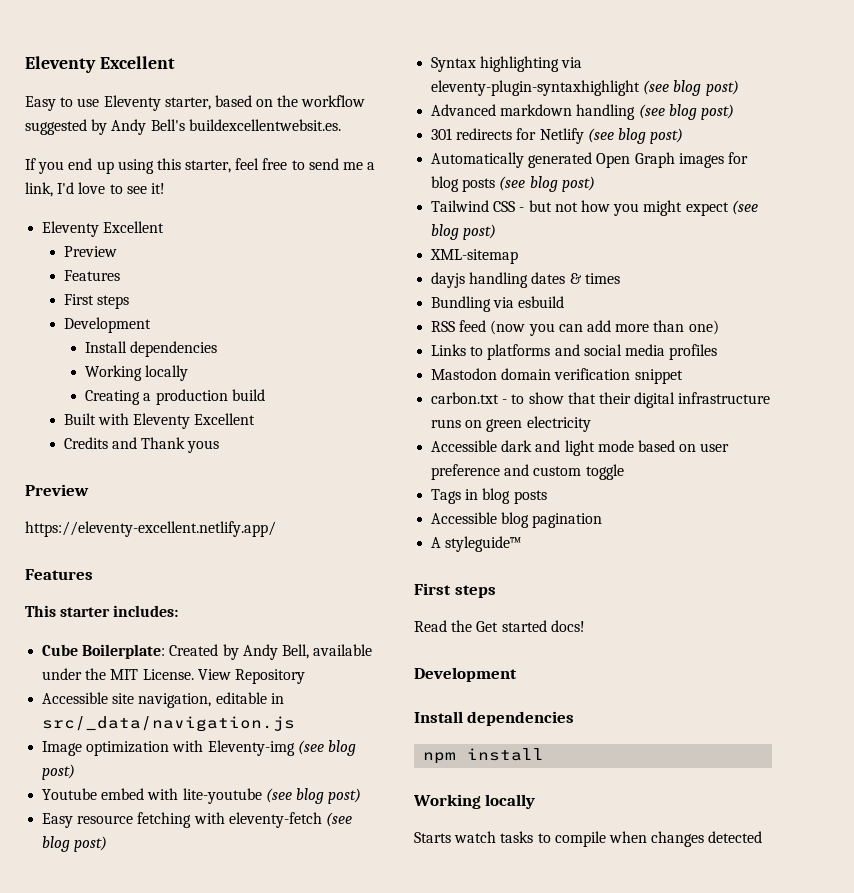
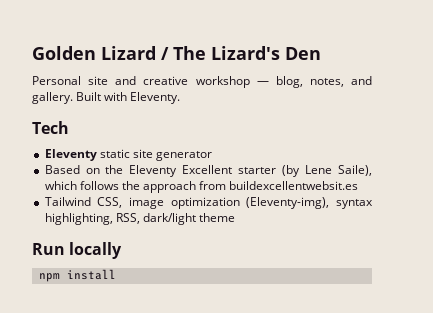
[25,56,175,73] [25,95,366,111] [25,119,341,135] [25,158,376,174] [25,182,165,197] [42,221,165,237] [63,246,117,257] [63,270,120,281] [63,294,129,309] [63,317,151,333] [85,341,218,357] [85,365,189,381] [85,389,265,405] [63,413,256,429] [63,437,220,453] [25,484,89,496] [25,521,276,537] [25,569,93,580] [25,605,179,617] [42,644,373,660] [42,668,305,684] [42,692,284,708] [42,716,296,732] [42,740,356,756] [42,764,76,780] [42,788,362,804] [42,812,352,828] [42,836,108,852] [431,56,583,72] [431,80,739,96] [431,104,734,120] [431,128,684,144] [431,152,748,168] [431,176,595,192] [431,200,758,216] [431,224,497,240] [430,249,519,264] [431,272,620,288] [431,296,565,312] [431,320,719,336] [431,344,718,360] [431,368,683,384] [431,392,771,408] [431,416,591,432] [431,440,730,456] [431,464,624,480] [431,488,547,504] [431,512,603,528] [431,536,522,552] [414,583,496,598] [414,620,585,632] [414,667,517,682] [414,711,575,726] [423,748,545,764] [413,794,536,809] [414,831,763,847] Eleventy Excellent // Easy to use Eleventy starter, based on the workflow suggested by Andy Bell's buildexcellentwebsit.es. // If you end up using this starter, feel free to send me a link, I'd love to see it! // Eleventy Excellent // Preview // Features // First steps // Development // Install dependencies // Working locally // Creating a production build // Built with Eleventy Excellent // Credits and Thank yous // Preview // https://eleventy-excellent.netlify.app/ // Features // This starter includes: // Cube Boilerplate: Created by Andy Bell, available under the MIT License. View Repository // Accessible site navigation, editable in src/_data/navigation.js // Image optimization with Eleventy-img (see blog post) // Youtube embed with lite-youtube (see blog post) // Easy resource fetching with eleventy-fetch (see blog post) // Syntax highlighting via eleventy-plugin-syntaxhighlight (see blog post) // Advanced markdown handling (see blog post) // 301 redirects for Netlify (see blog post) // Automatically generated Open Graph images for blog posts (see blog post) // Tailwind CSS - but not how you might expect (see blog post) // XML-sitemap // dayjs handling dates & times // Bundling via esbuild // RSS feed (now you can add more than one) // Links to platforms and social media profiles // Mastodon domain verification snippet // carbon.txt - to show that their digital infrastructure runs on green electricity // Accessible dark and light mode based on user preference and custom toggle // Tags in blog posts // Accessible blog pagination // A styleguide™ // First steps // Read the Get started docs! // Development // Install dependencies // npm install // Working locally // Starts watch tasks to compile when changes detected -> [32,46,321,60] [32,76,372,88] [32,92,181,104] [32,121,69,134] [44,149,212,161] [44,165,372,177] [44,181,359,193] [44,197,373,209] [44,213,235,225] [32,242,123,259] [38,269,116,282] Golden Lizard / The Lizard's Den // Personal site and creative workshop — blog, notes, and gallery. Built with Eleventy. // Tech // Eleventy static site generator // Based on the Eleventy Excellent starter (by Lene Saile), which follows the approach from buildexcellentwebsit.es // Tailwind CSS, image optimization (Eleventy-img), syntax highlighting, RSS, dark/light theme // Run locally // npm install

